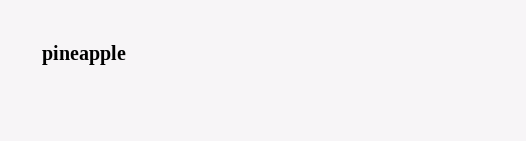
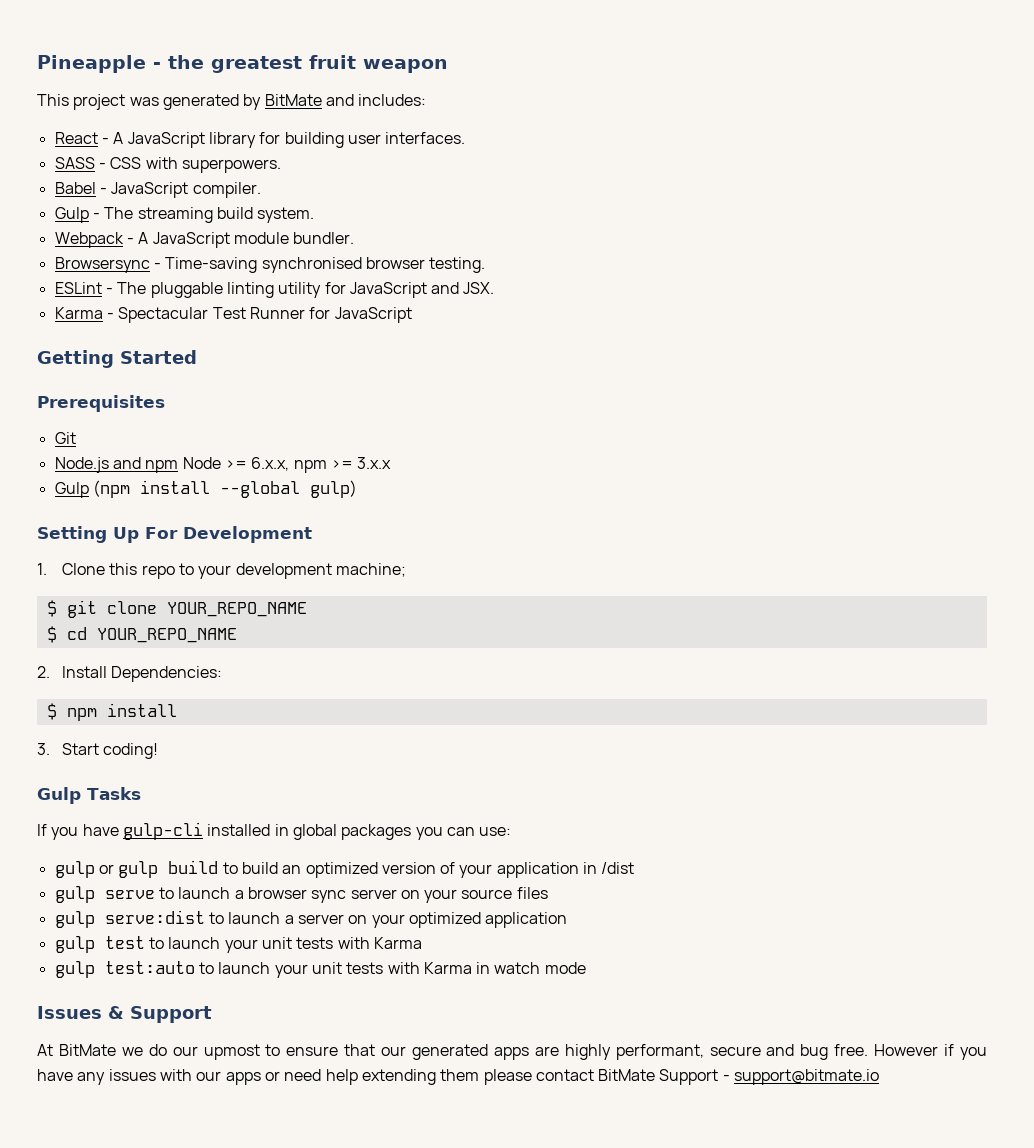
[42,45,126,65] pineapple -> [37,55,448,73] [37,94,427,110] [54,132,466,148] [54,157,281,173] [54,182,261,198] [54,207,315,223] [54,232,355,248] [54,257,486,273] [54,282,495,298] [54,307,412,323] [37,350,197,368] [37,395,165,412] [54,432,76,444] [54,457,392,473] [54,480,357,498] [37,526,312,543] [37,563,407,579] [46,600,307,618] [46,626,237,643] [37,666,223,682] [46,703,177,721] [37,743,159,759] [37,787,141,804] [37,822,512,840] [54,860,635,878] [54,886,548,903] [54,910,568,928] [54,936,422,953] [54,961,586,978] [37,1006,212,1023] [37,1044,988,1060] [37,1069,880,1085] Pineapple - the greatest fruit weapon // This project was generated by BitMate and includes: // React - A JavaScript library for building user interfaces. // SASS - CSS with superpowers. // Babel - JavaScript compiler. // Gulp - The streaming build system. // Webpack - A JavaScript module bundler. // Browsersync - Time-saving synchronised browser testing. // ESLint - The pluggable linting utility for JavaScript and JSX. // Karma - Spectacular Test Runner for JavaScript // Getting Started // Prerequisites // Git // Node.js and npm Node >= 6.x.x, npm >= 3.x.x // Gulp (npm install --global gulp) // Setting Up For Development // 1. Clone this repo to your development machine; // $ git clone YOUR_REPO_NAME // $ cd YOUR_REPO_NAME // 2. Install Dependencies: // $ npm install // 3. Start coding! // Gulp Tasks // If you have gulp-cli installed in global packages you can use: // gulp or gulp build to build an optimized version of your application in /dist // gulp serve to launch a browser sync server on your source files // gulp serve:dist to launch a server on your optimized application // gulp test to launch your unit tests with Karma // gulp test:auto to launch your unit tests with Karma in watch mode // Issues & Support // At BitMate we do our upmost to ensure that our generated apps are highly performant, secure and bug free. However if you have any issues with our apps or need help extending them please contact BitMate Support - support@bitmate.io

